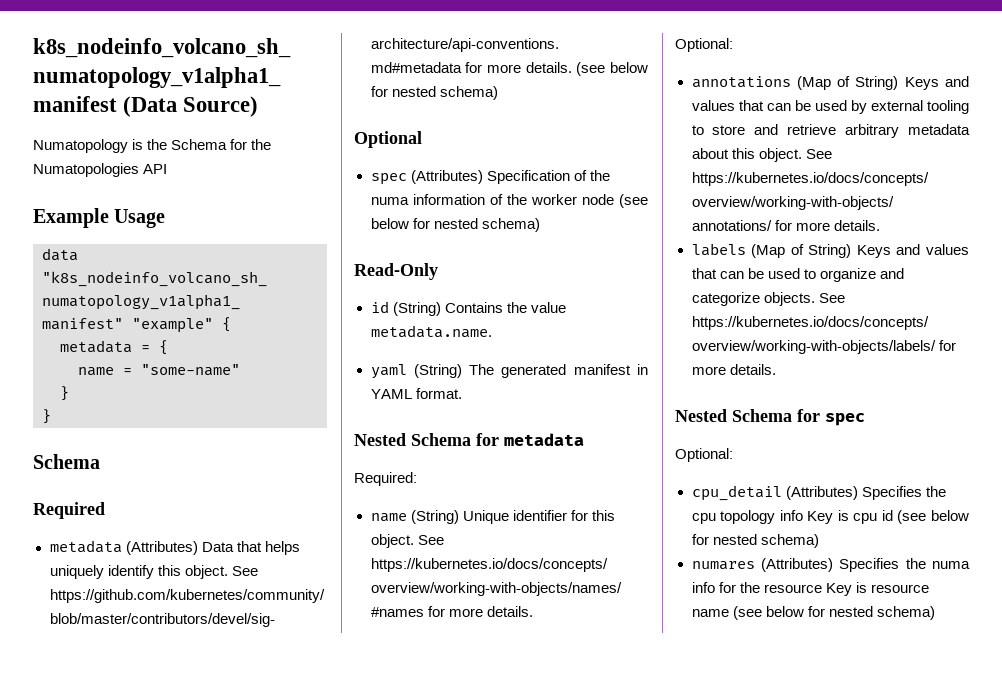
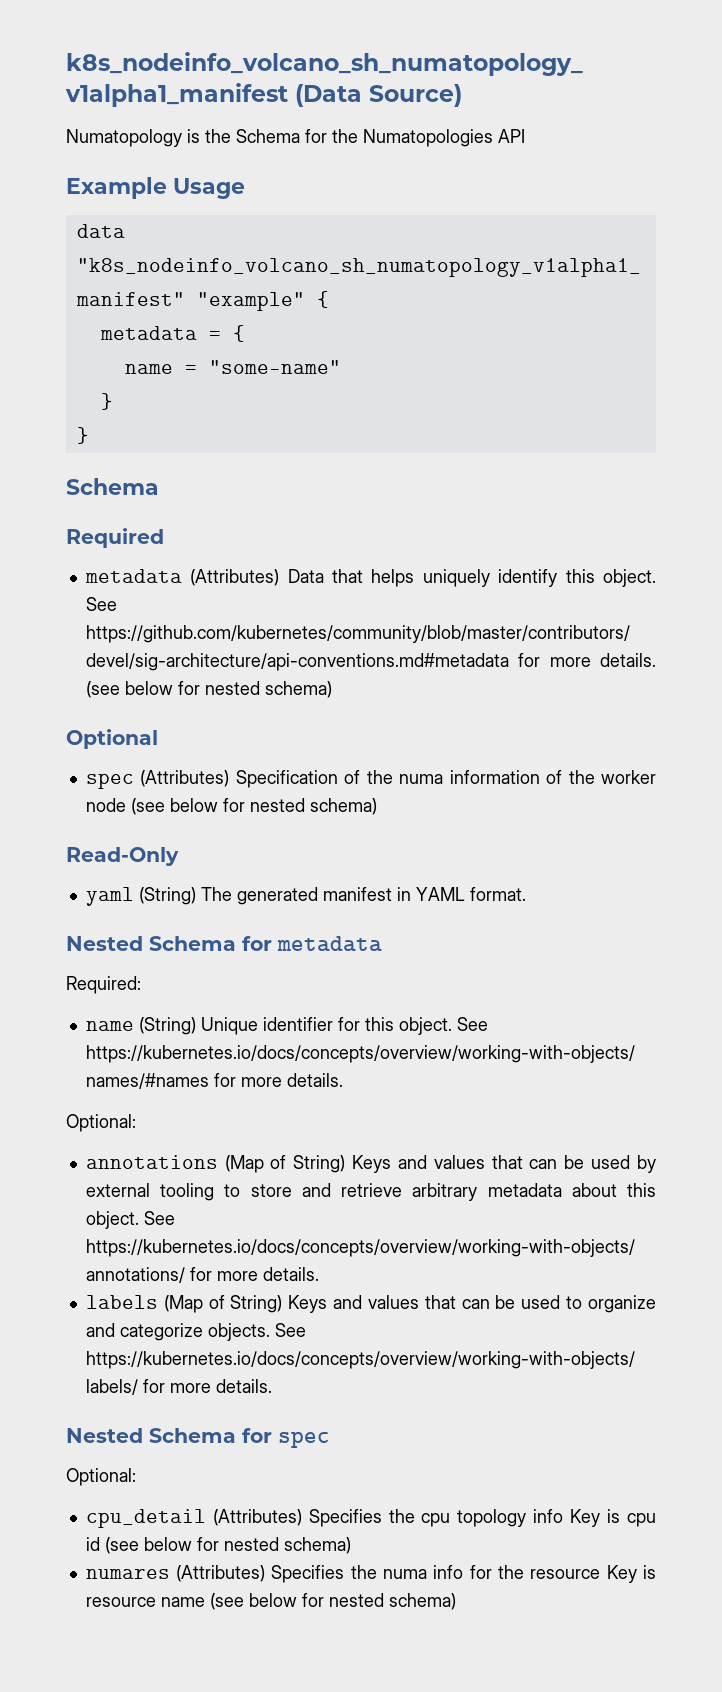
[370,301,566,316] [370,325,492,338] // id (String) Contains the value metadata.name. -> (179, 856) none

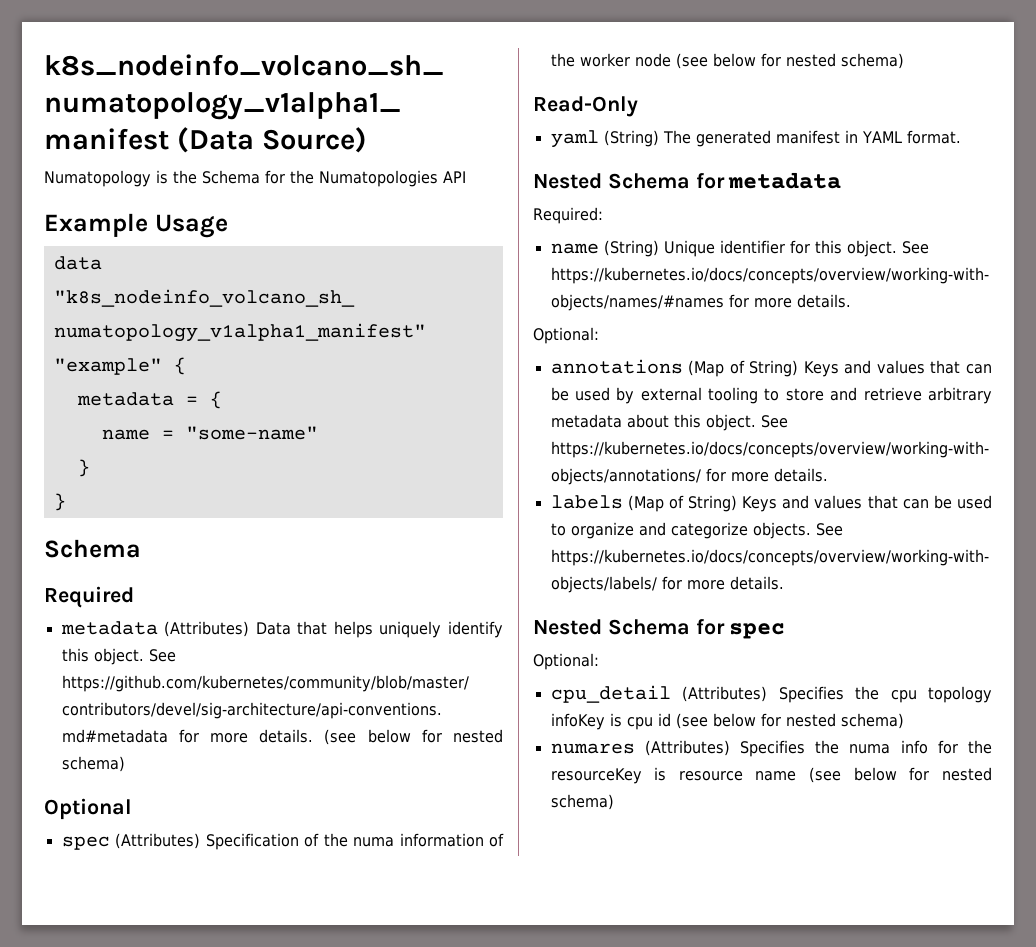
[533,1509,601,1527] info Key -> [550,713,605,730] infoKey
[530,1565,637,1583] resource Key -> [550,768,642,784] resourceKey

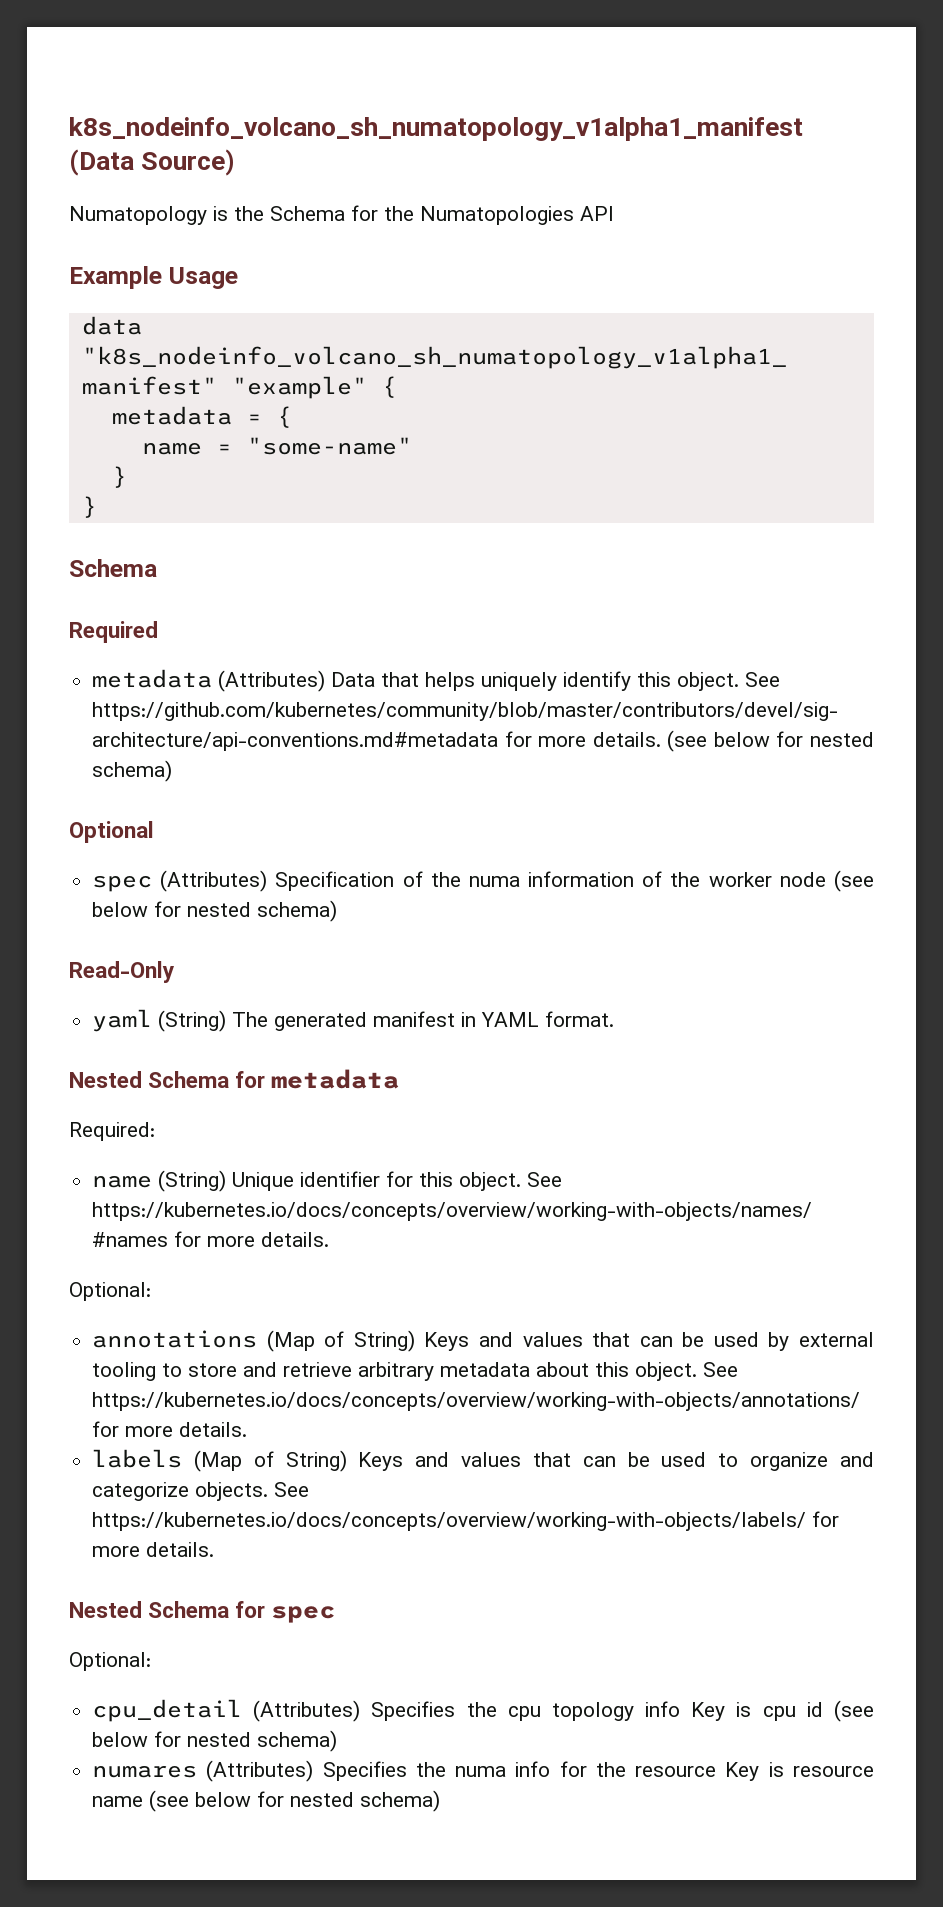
[550,713,605,730] infoKey -> [645,1701,726,1721] info Key
[550,768,642,784] resourceKey -> [635,1762,760,1781] resource Key

